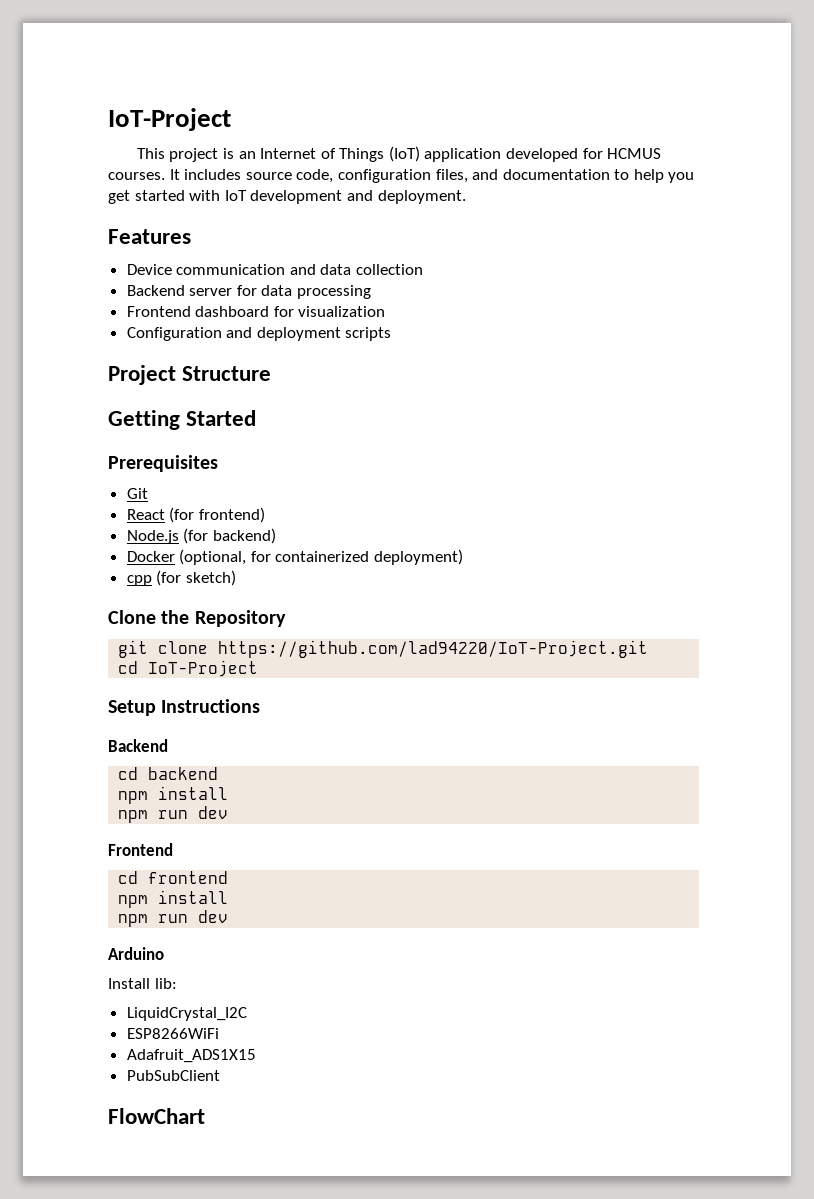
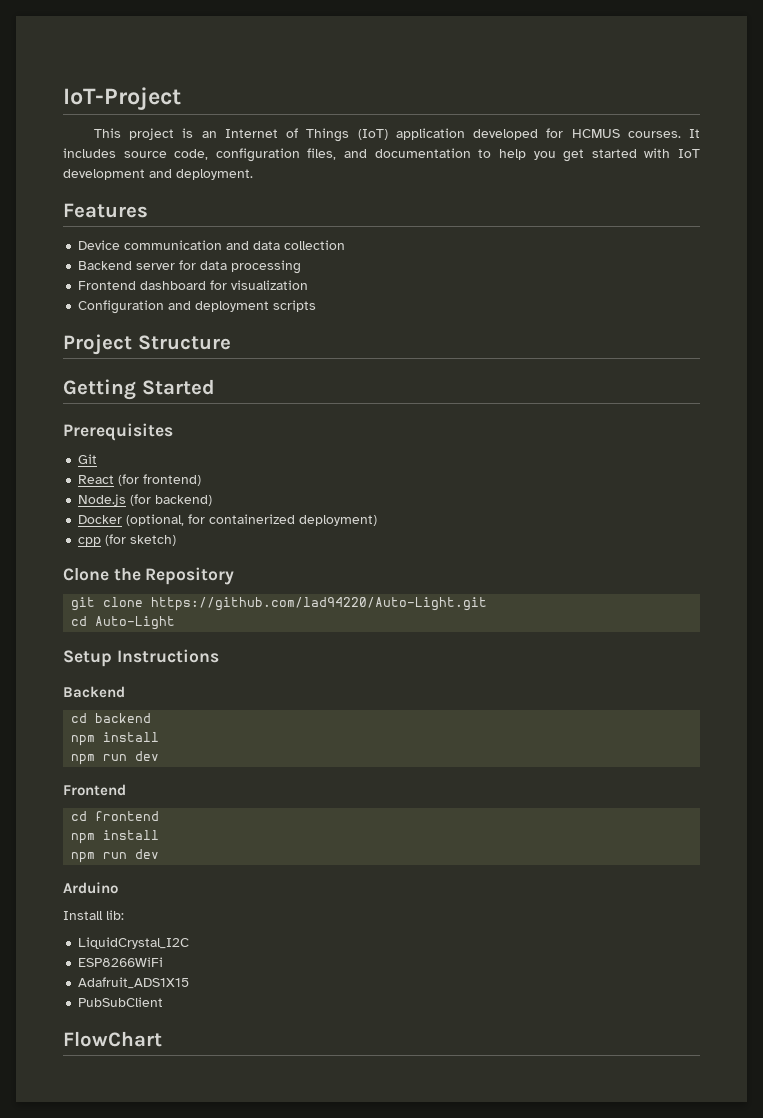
[218,640,649,658] [118,660,259,677] https://github.com/lad94220/IoT-Project.git // cd IoT-Project -> [151,597,488,611] [71,616,176,630] https://github.com/lad94220/Auto-Light.git // cd Auto-Light

